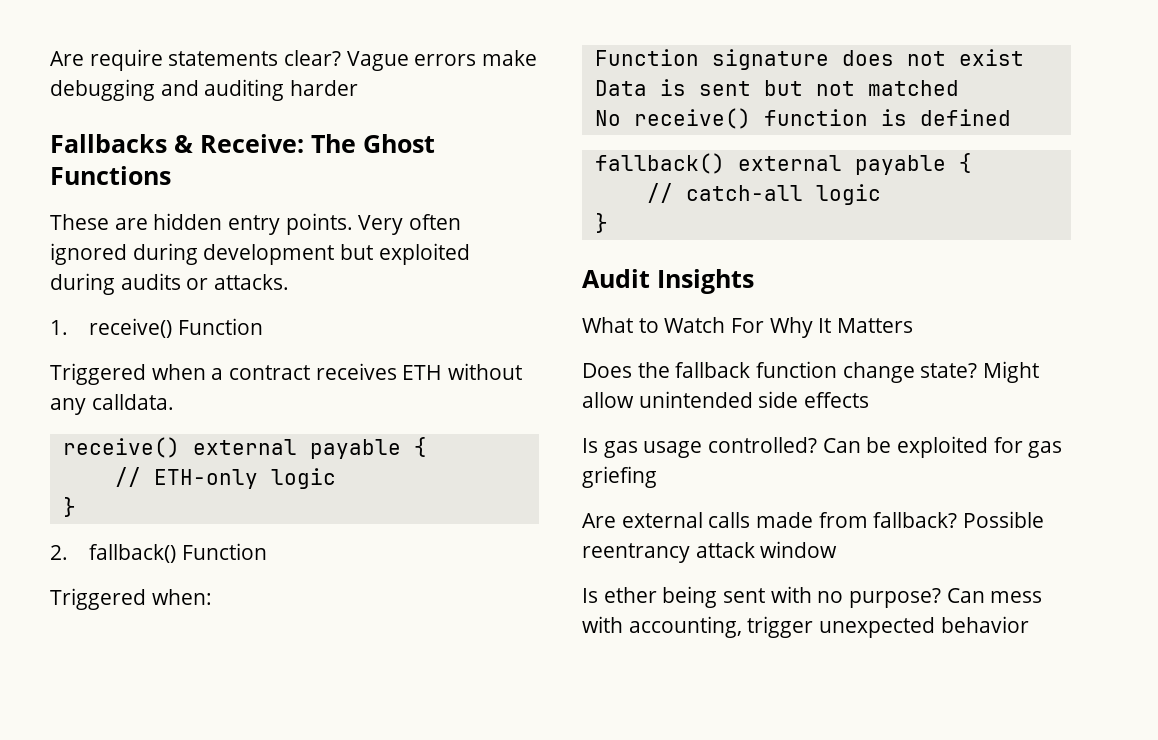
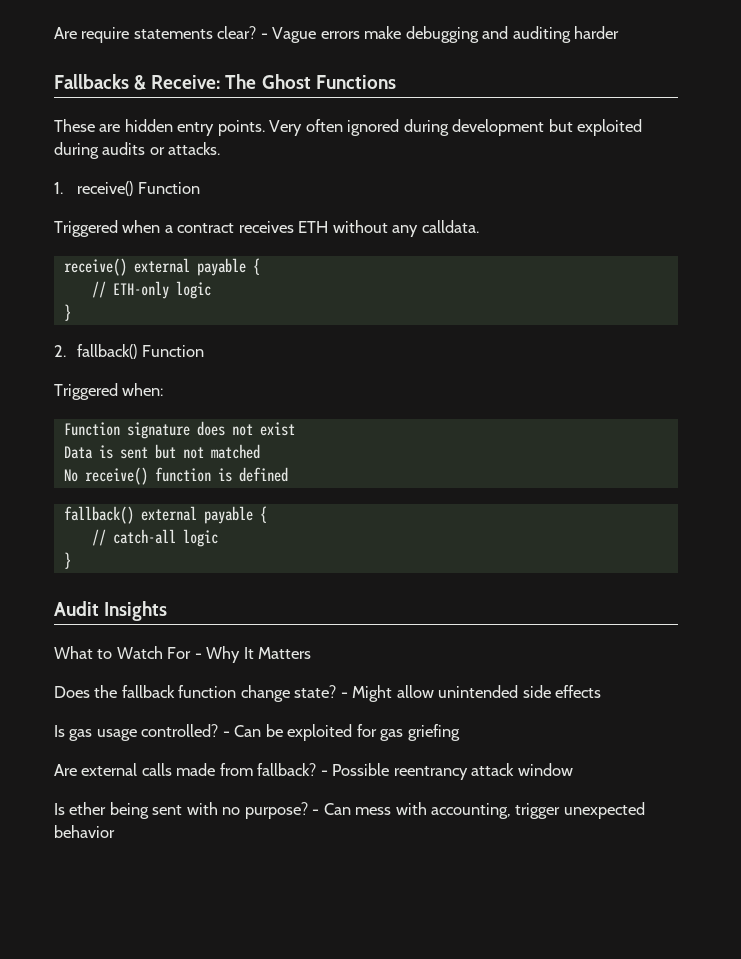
(342, 58) none -> [260,33,268,39] -
(765, 325) none -> [194,653,202,659] -
(978, 370) none -> [340,692,348,698] -
(818, 445) none -> [222,731,230,737] -
(958, 520) none -> [320,770,328,776] -
(942, 598) none -> [312,809,320,815] -

